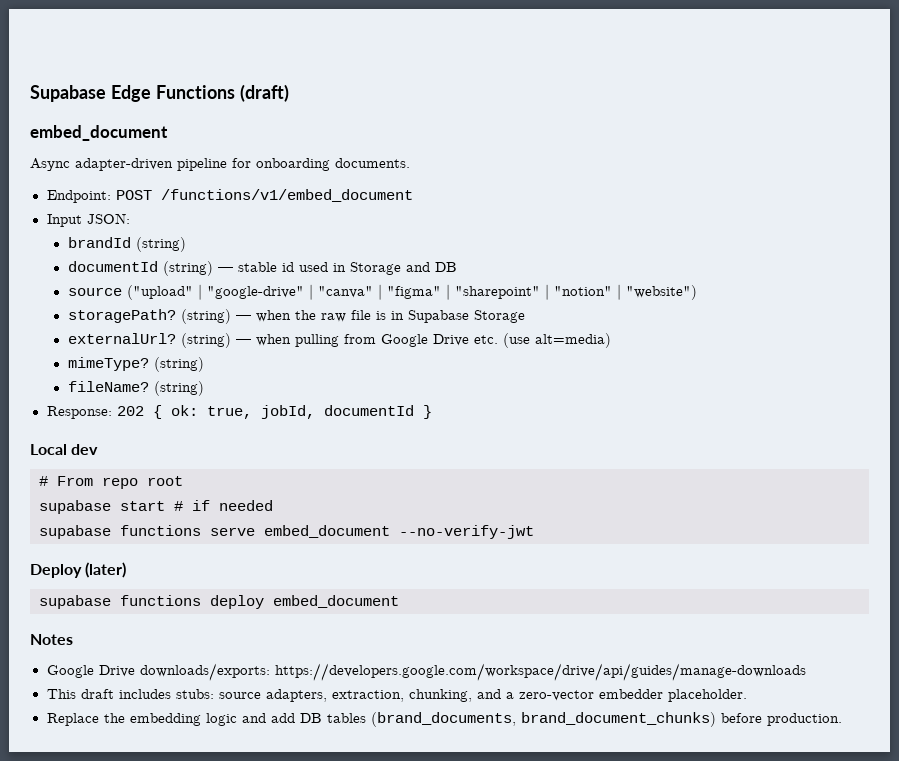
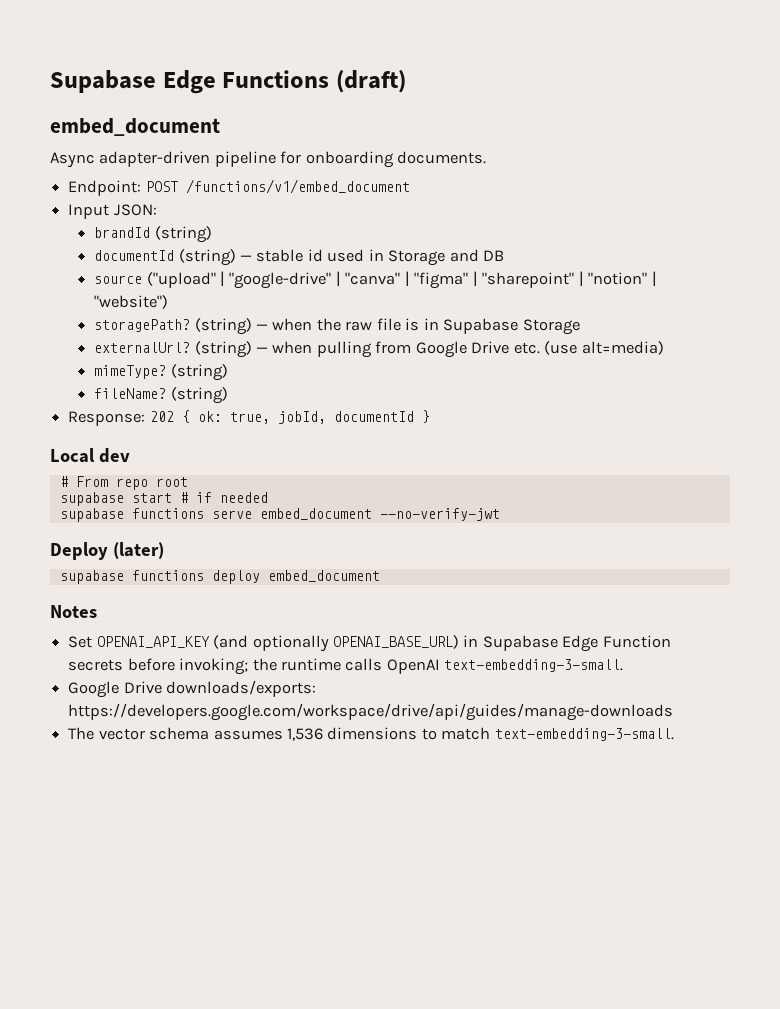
[46,663,806,681] [46,689,747,702] [46,712,842,727] Google Drive downloads/exports: https://developers.google.com/workspace/drive/api/guides/manage-downloads // This draft includes stubs: source adapters, extraction, chunking, and a zero-vector embedder placeholder. // Replace the embedding logic and add DB tables (brand_documents, brand_document_chunks) before production. -> [68,635,671,652] [68,658,624,675] [68,680,317,698] [68,703,674,721] [68,727,674,741] Set OPENAI_API_KEY (and optionally OPENAI_BASE_URL) in Supabase Edge Function secrets before invoking; the runtime calls OpenAI text-embedding-3-small. // Google Drive downloads/exports: https://developers.google.com/workspace/drive/api/guides/manage-downloads // The vector schema assumes 1,536 dimensions to match text-embedding-3-small.

